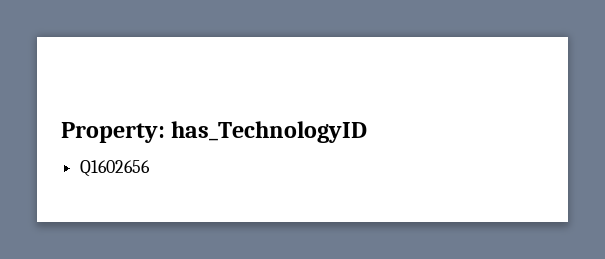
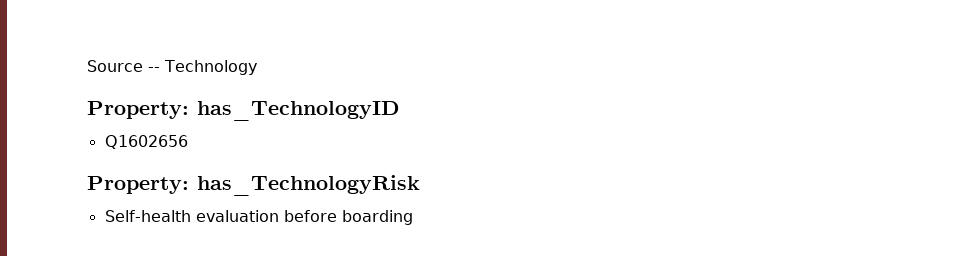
(61, 132) none -> [87,60,257,75] Source -- Technology //
(151, 168) none -> [87,175,420,196] [104,210,413,225] // Property: has_TechnologyRisk // Self-health evaluation before boarding

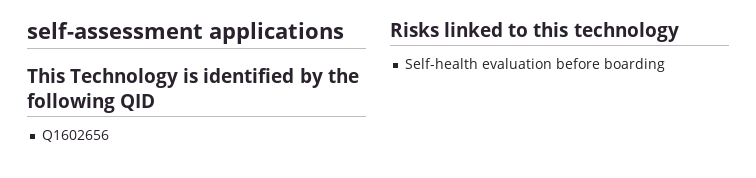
[87,60,257,75] [87,101,400,121] [104,135,188,149] [87,175,420,196] Source -- Technology // Property: has_TechnologyID // Q1602656 // Property: has_TechnologyRisk -> [27,22,344,44] [27,68,359,88] [27,93,156,113] [42,130,110,142] [390,22,679,42] self-assessment applications // This Technology is identified by the following QID // Q1602656 // Risks linked to this technology

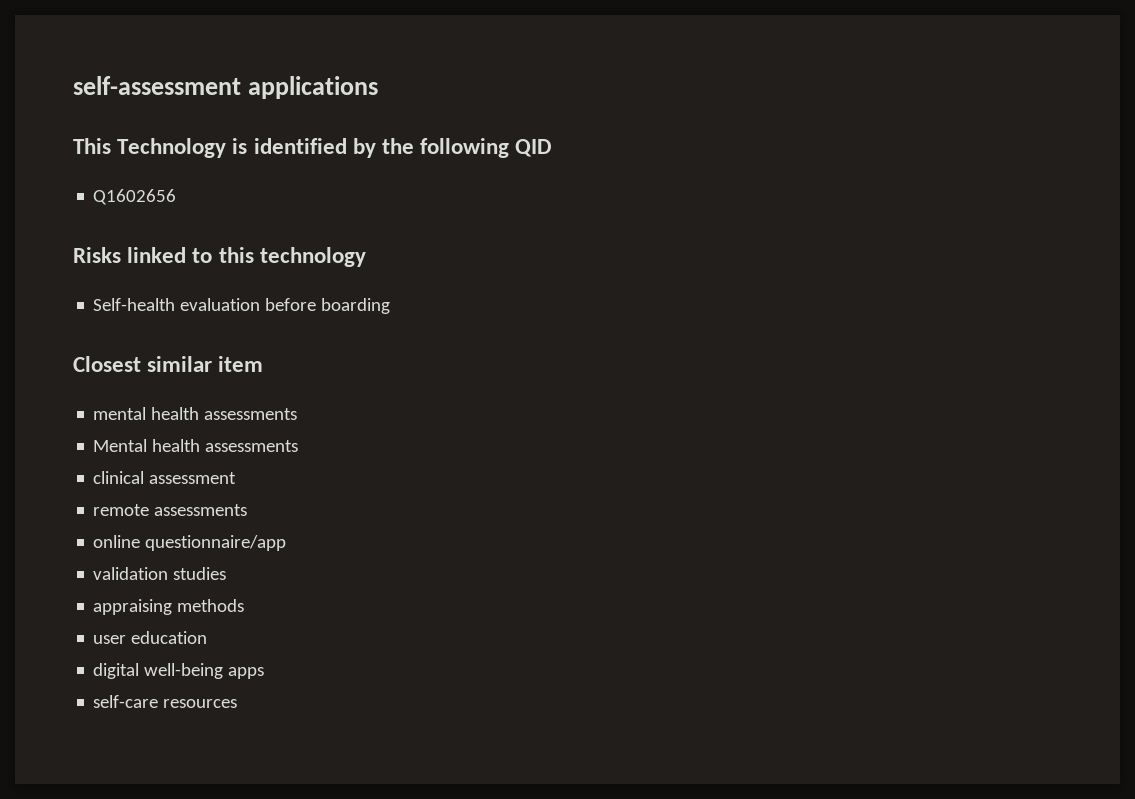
(666, 65) none -> [73,356,264,372] [93,407,298,420] [93,439,299,452] [93,471,237,484] [93,504,248,516] [93,535,287,551] [93,567,227,580] [93,599,245,615] [93,631,208,644] [93,663,265,679] [93,695,238,708] // Closest similar item // mental health assessments // Mental health assessments // clinical assessment // remote assessments // online questionnaire/app // validation studies // appraising methods // user education // digital well-being apps // self-care resources

